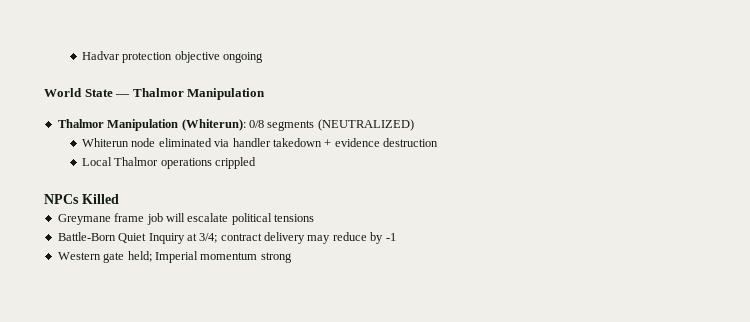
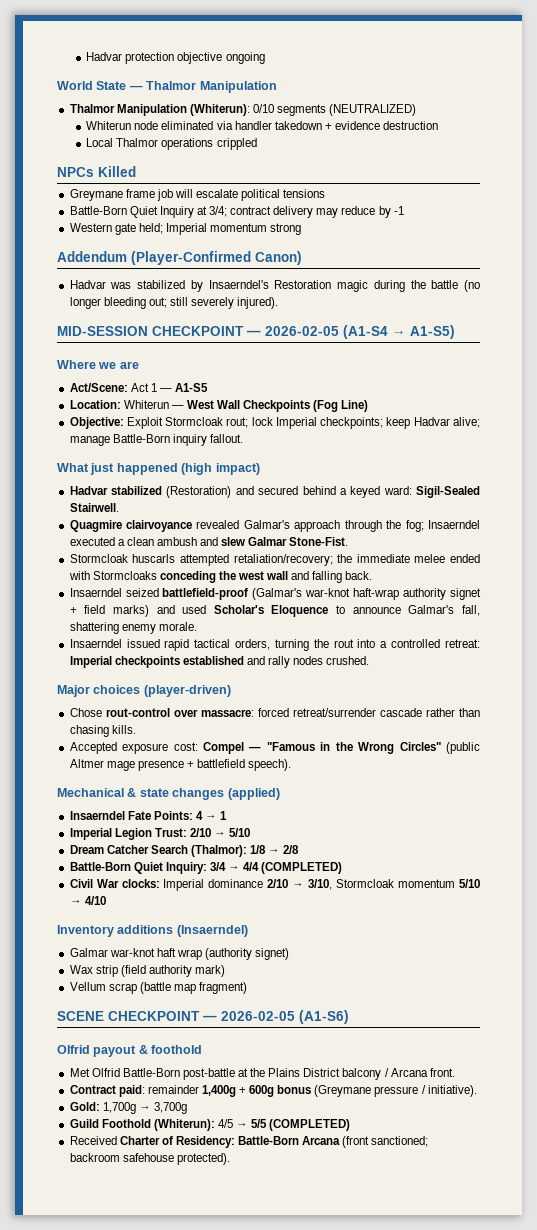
[248,120,264,128] 0/8 -> [252,104,274,113] 0/10
(292, 257) none -> [57,251,302,265] [69,280,481,292] [69,297,279,309] [57,325,455,339] [57,360,139,369] [69,383,209,392] [69,400,369,412] [69,417,481,429] [69,434,243,446] [57,463,260,475] [69,486,480,498] [69,503,119,512] [69,520,480,532] [69,537,349,546] [69,554,480,566] [68,571,373,583] [69,588,481,600] [69,605,480,617] [69,622,197,634] [69,639,481,651] [69,656,370,668] [57,685,231,697] [69,708,480,717] [69,725,136,737] [69,742,480,754] [69,759,292,771] [57,788,280,800] [69,811,228,820] [69,828,251,840] [69,845,300,857] [69,862,343,874] [69,879,480,891] [69,896,106,905] [57,925,248,937] [69,948,290,960] [69,965,226,977] [69,982,248,994] [57,1010,349,1024] [57,1045,203,1057] [69,1068,455,1080] [69,1085,477,1097] [69,1102,187,1114] [69,1119,351,1131] [69,1136,429,1148] [69,1153,230,1165] // Addendum (Player-Confirmed Canon) // Hadvar was stabilized by Insaerndel's Restoration magic during the battle (no longer bleeding out; still severely injured). // MID-SESSION CHECKPOINT — 2026-02-05 (A1-S4 → A1-S5) // Where we are // Act/Scene: Act 1 — A1-S5 // Location: Whiterun — West Wall Checkpoints (Fog Line) // Objective: Exploit Stormcloak rout; lock Imperial checkpoints; keep Hadvar alive; manage Battle-Born inquiry fallout. // What just happened (high impact) // Hadvar stabilized (Restoration) and secured behind a keyed ward: Sigil-Sealed Stairwell. // Quagmire clairvoyance revealed Galmar's approach through the fog; Insaerndel executed a clean ambush and slew Galmar Stone-Fist. // Stormcloak huscarls attempted retaliation/recovery; the immediate melee ended with Stormcloaks conceding the west wall and falling back. // Insaerndel seized battlefield-proof (Galmar's war-knot haft-wrap authority signet + field marks) and used Scholar's Eloquence to announce Galmar's fall, shattering enemy morale. // Insaerndel issued rapid tactical orders, turning the rout into a controlled retreat: Imperial checkpoints established and rally nodes crushed. // Major choices (player-driven) // Chose rout-control over massacre: forced retreat/surrender cascade rather than chasing kills. // Accepted exposure cost: Compel — "Famous in the Wrong Circles" (public Altmer mage presence + battlefield speech). // Mechanical & state changes (applied) // Insaerndel Fate Points: 4 → 1 // Imperial Legion Trust: 2/10 → 5/10 // Dream Catcher Search (Thalmor): 1/8 → 2/8 // Battle-Born Quiet Inquiry: 3/4 → 4/4 (COMPLETED) // Civil War clocks: Imperial dominance 2/10 → 3/10, Stormcloak momentum 5/10 → 4/10 // Inventory additions (Insaerndel) // Galmar war-knot haft wrap (authority signet) // Wax strip (field authority mark) // Vellum scrap (battle map fragment) // SCENE CHECKPOINT — 2026-02-05 (A1-S6) // Olfrid payout & foothold // Met Olfrid Battle-Born post-battle at the Plains District balcony / Arcana front. // Contract paid: remainder 1,400g + 600g bonus (Greymane pressure / initiative). // Gold: 1,700g → 3,700g // Guild Foothold (Whiterun): 4/5 → 5/5 (COMPLETED) // Received Charter of Residency: Battle-Born Arcana (front sanctioned; backroom safehouse protected).

